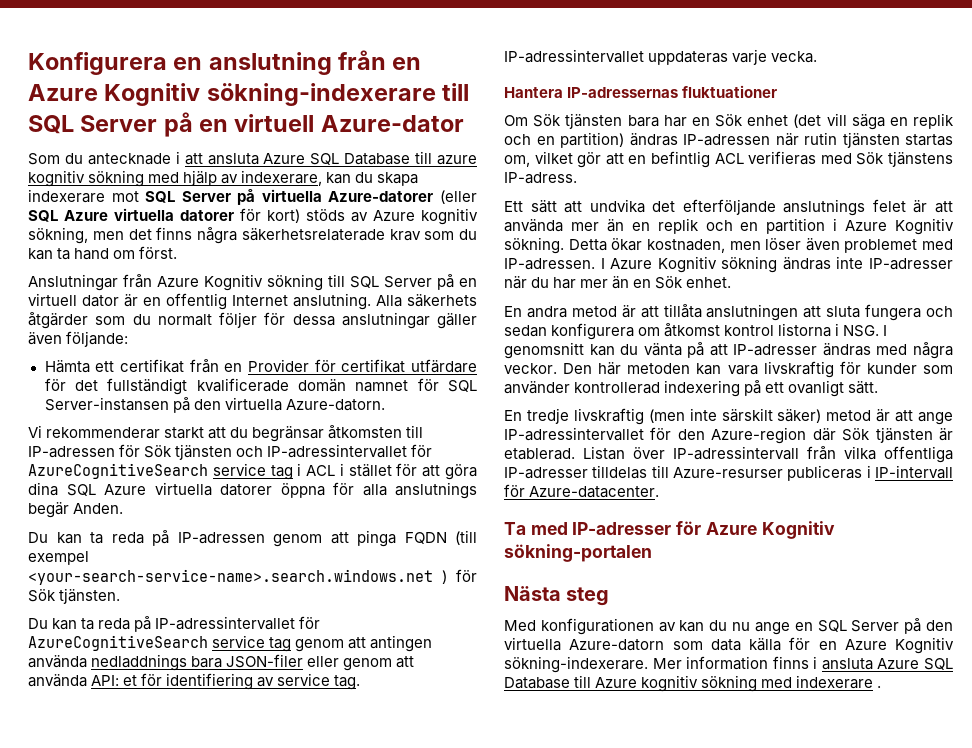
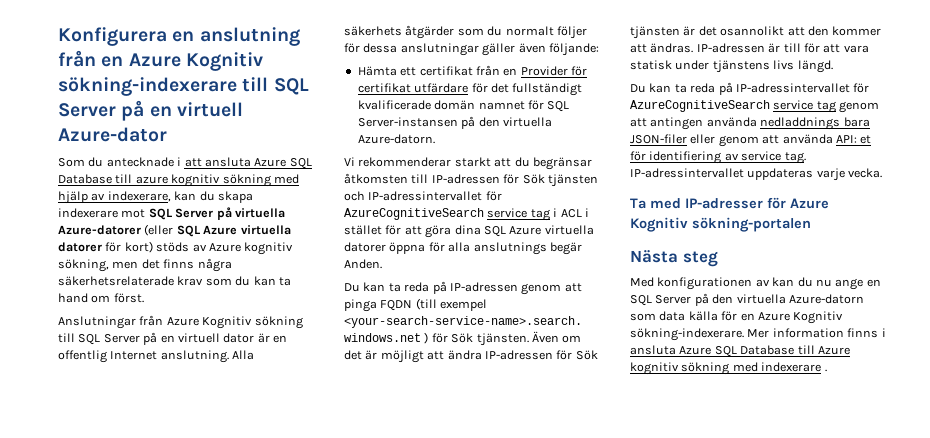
(121, 596) none -> [531,331,582,343] [344,350,598,363] [630,26,882,39] [630,43,869,53] [630,60,833,73] Även om det är möjligt att ändra IP-adressen för Sök tjänsten är det osannolikt att den kommer att ändras. IP-adressen är till för att vara statisk under tjänstens livs längd.
[504,85,778,98] [504,113,954,130] [504,132,953,148] [504,151,953,168] [504,172,577,184] [504,199,953,216] [504,218,954,235] [504,237,953,254] [504,256,953,273] [504,276,732,289] [504,304,953,321] [504,323,888,340] [504,342,953,359] [504,361,953,378] [504,380,879,397] [504,408,953,425] [504,427,953,444] [504,446,953,463] [504,465,953,481] [504,484,660,498] // Hantera IP-adressernas fluktuationer // Om Sök tjänsten bara har en Sök enhet (det vill säga en replik och en partition) ändras IP-adressen när rutin tjänsten startas om, vilket gör att en befintlig ACL verifieras med Sök tjänstens IP-adress. // Ett sätt att undvika det efterföljande anslutnings felet är att använda mer än en replik och en partition i Azure Kognitiv sökning. Detta ökar kostnaden, men löser även problemet med IP-adressen. I Azure Kognitiv sökning ändras inte IP-adresser när du har mer än en Sök enhet. // En andra metod är att tillåta anslutningen att sluta fungera och sedan konfigurera om åtkomst kontrol listorna i NSG. I genomsnitt kan du vänta på att IP-adresser ändras med några veckor. Den här metoden kan vara livskraftig för kunder som använder kontrollerad indexering på ett ovanligt sätt. // En tredje livskraftig (men inte särskilt säker) metod är att ange IP-adressintervallet för den Azure-region där Sök tjänsten är etablerad. Listan över IP-adressintervall från vilka offentliga IP-adresser tilldelas till Azure-resurser publiceras i IP-intervall för Azure-datacenter. -> (883, 173) none

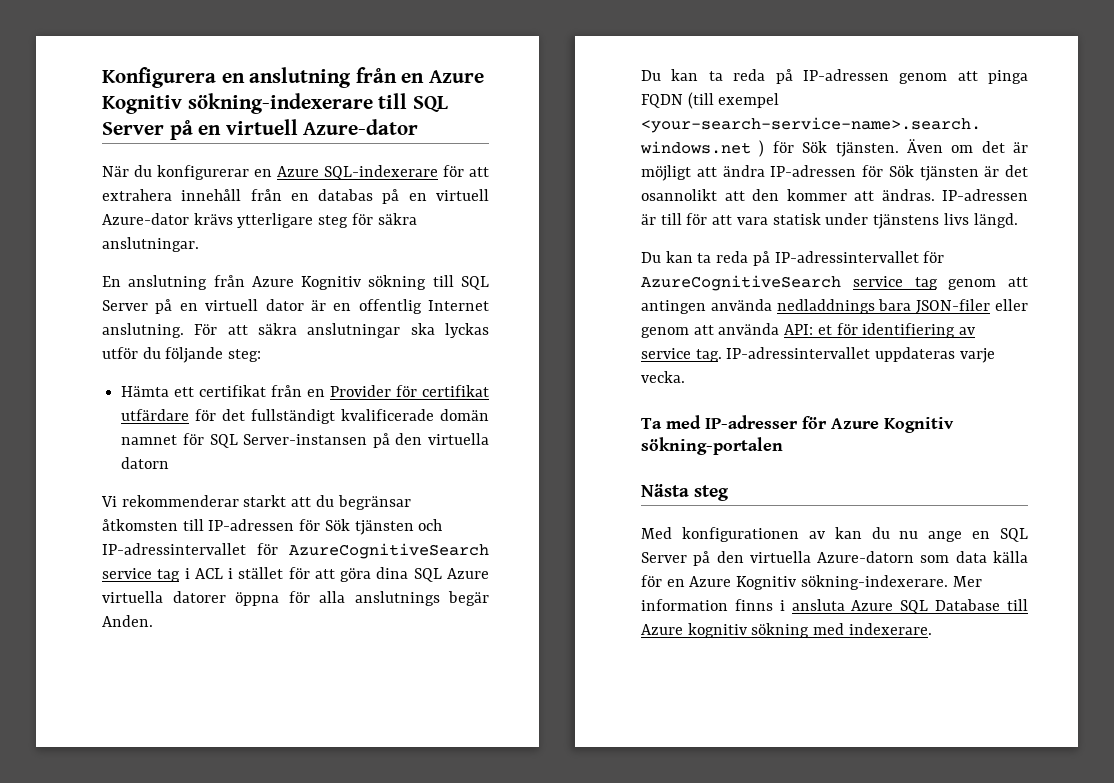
[58,157,312,169] [58,174,299,187] [58,191,253,204] [58,207,285,220] [58,224,291,237] [58,241,294,255] [58,258,232,272] [58,276,291,286] [58,293,144,303] [58,316,136,329] Som du antecknade i att ansluta Azure SQL Database till azure kognitiv sökning med hjälp av indexerare, kan du skapa indexerare mot SQL Server på virtuella Azure-datorer (eller SQL Azure virtuella datorer för kort) stöds av Azure kognitiv sökning, men det finns några säkerhetsrelaterade krav som du kan ta hand om först. // Anslutningar -> [102,165,489,180] [102,189,489,204] [102,213,417,228] [102,237,199,252] [102,275,208,290] När du konfigurerar en Azure SQL-indexerare för att extrahera innehåll från en databas på en virtuell Azure-dator krävs ytterligare steg för säkra anslutningar. // En anslutning
[232,350,255,360] [344,25,587,39] [344,43,599,56] Alla säkerhets åtgärder som du normalt följer för dessa anslutningar gäller även följande: -> [194,323,489,338] [102,347,262,363] För att säkra anslutningar ska lyckas utför du följande steg:
[357,134,435,144] Azure-datorn. -> [121,457,170,469] datorn
[761,362,827,372] indexerare . -> [848,623,932,635] indexerare.

